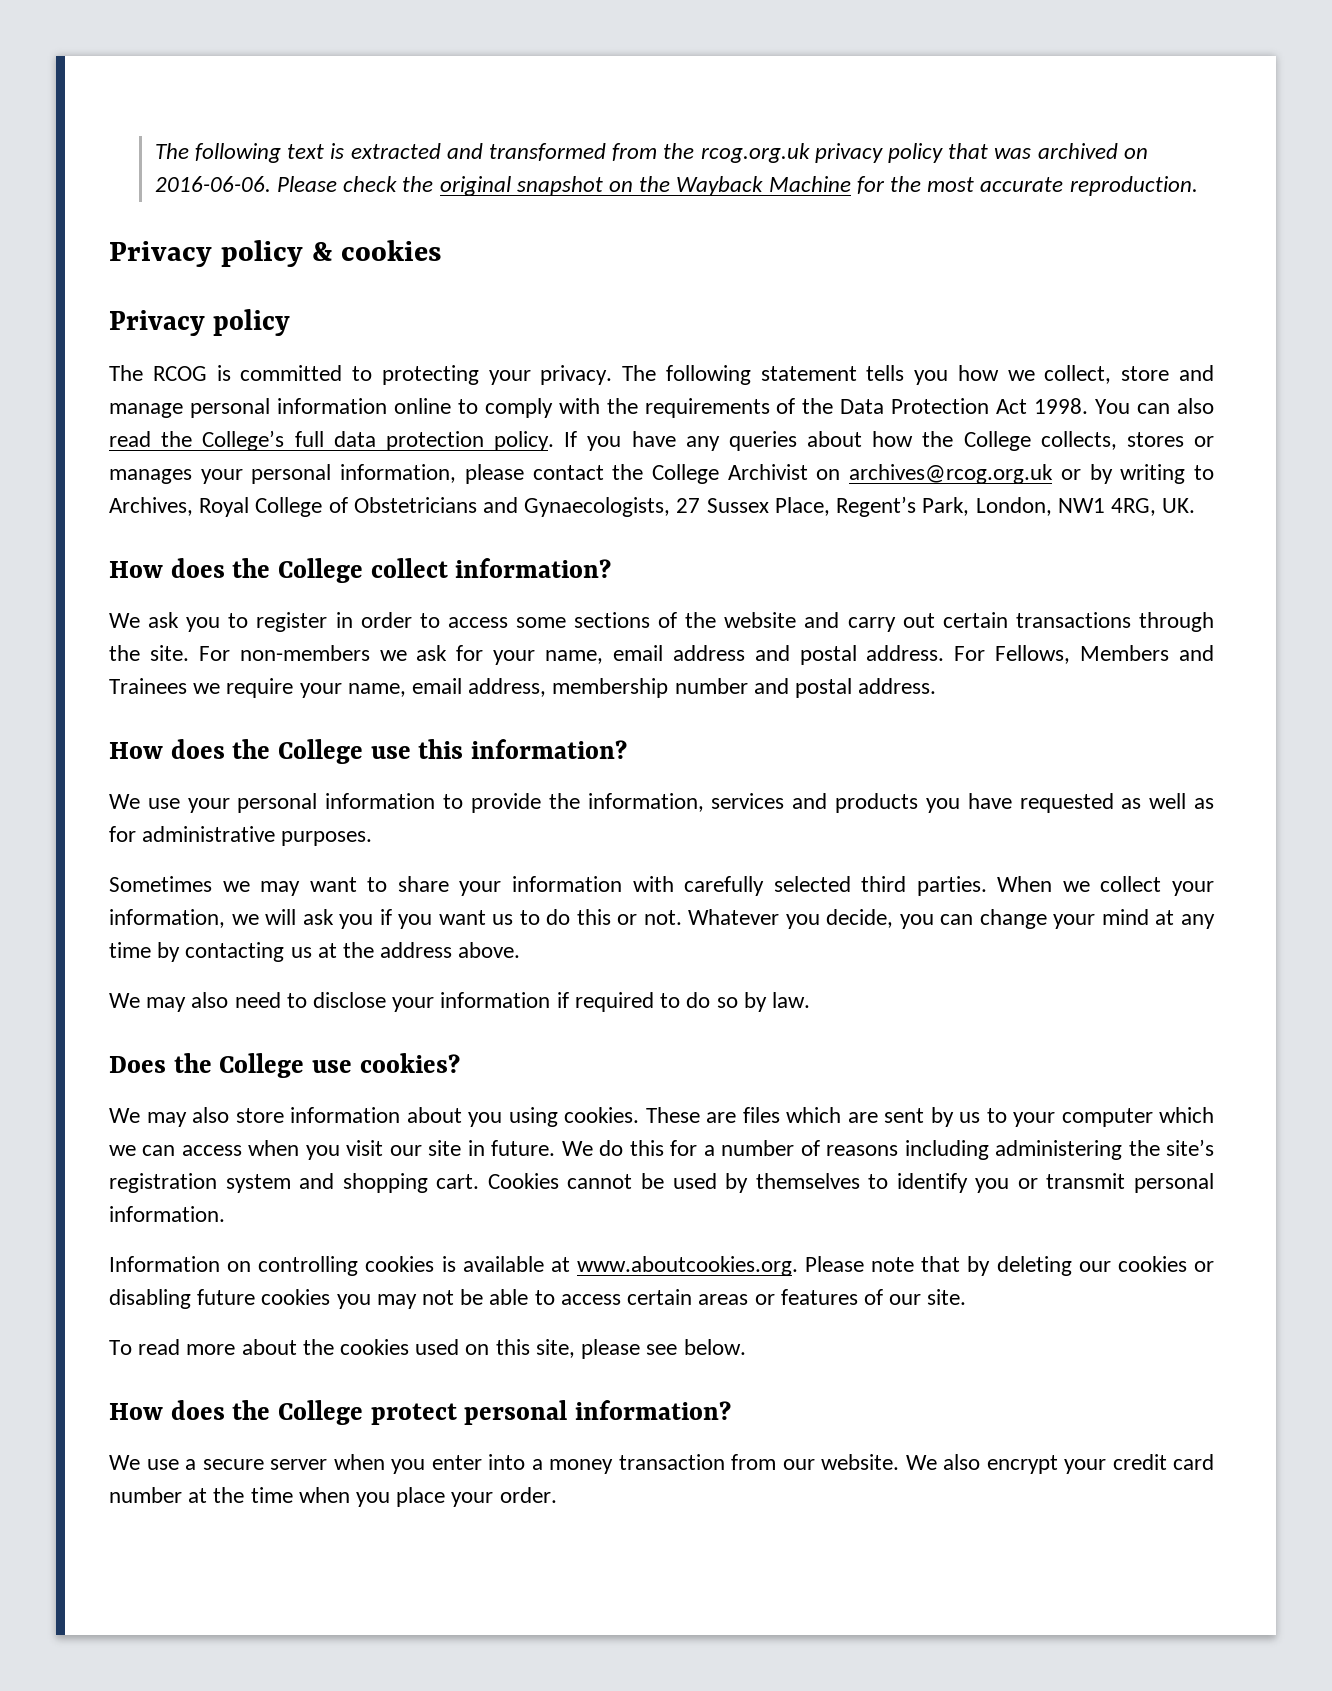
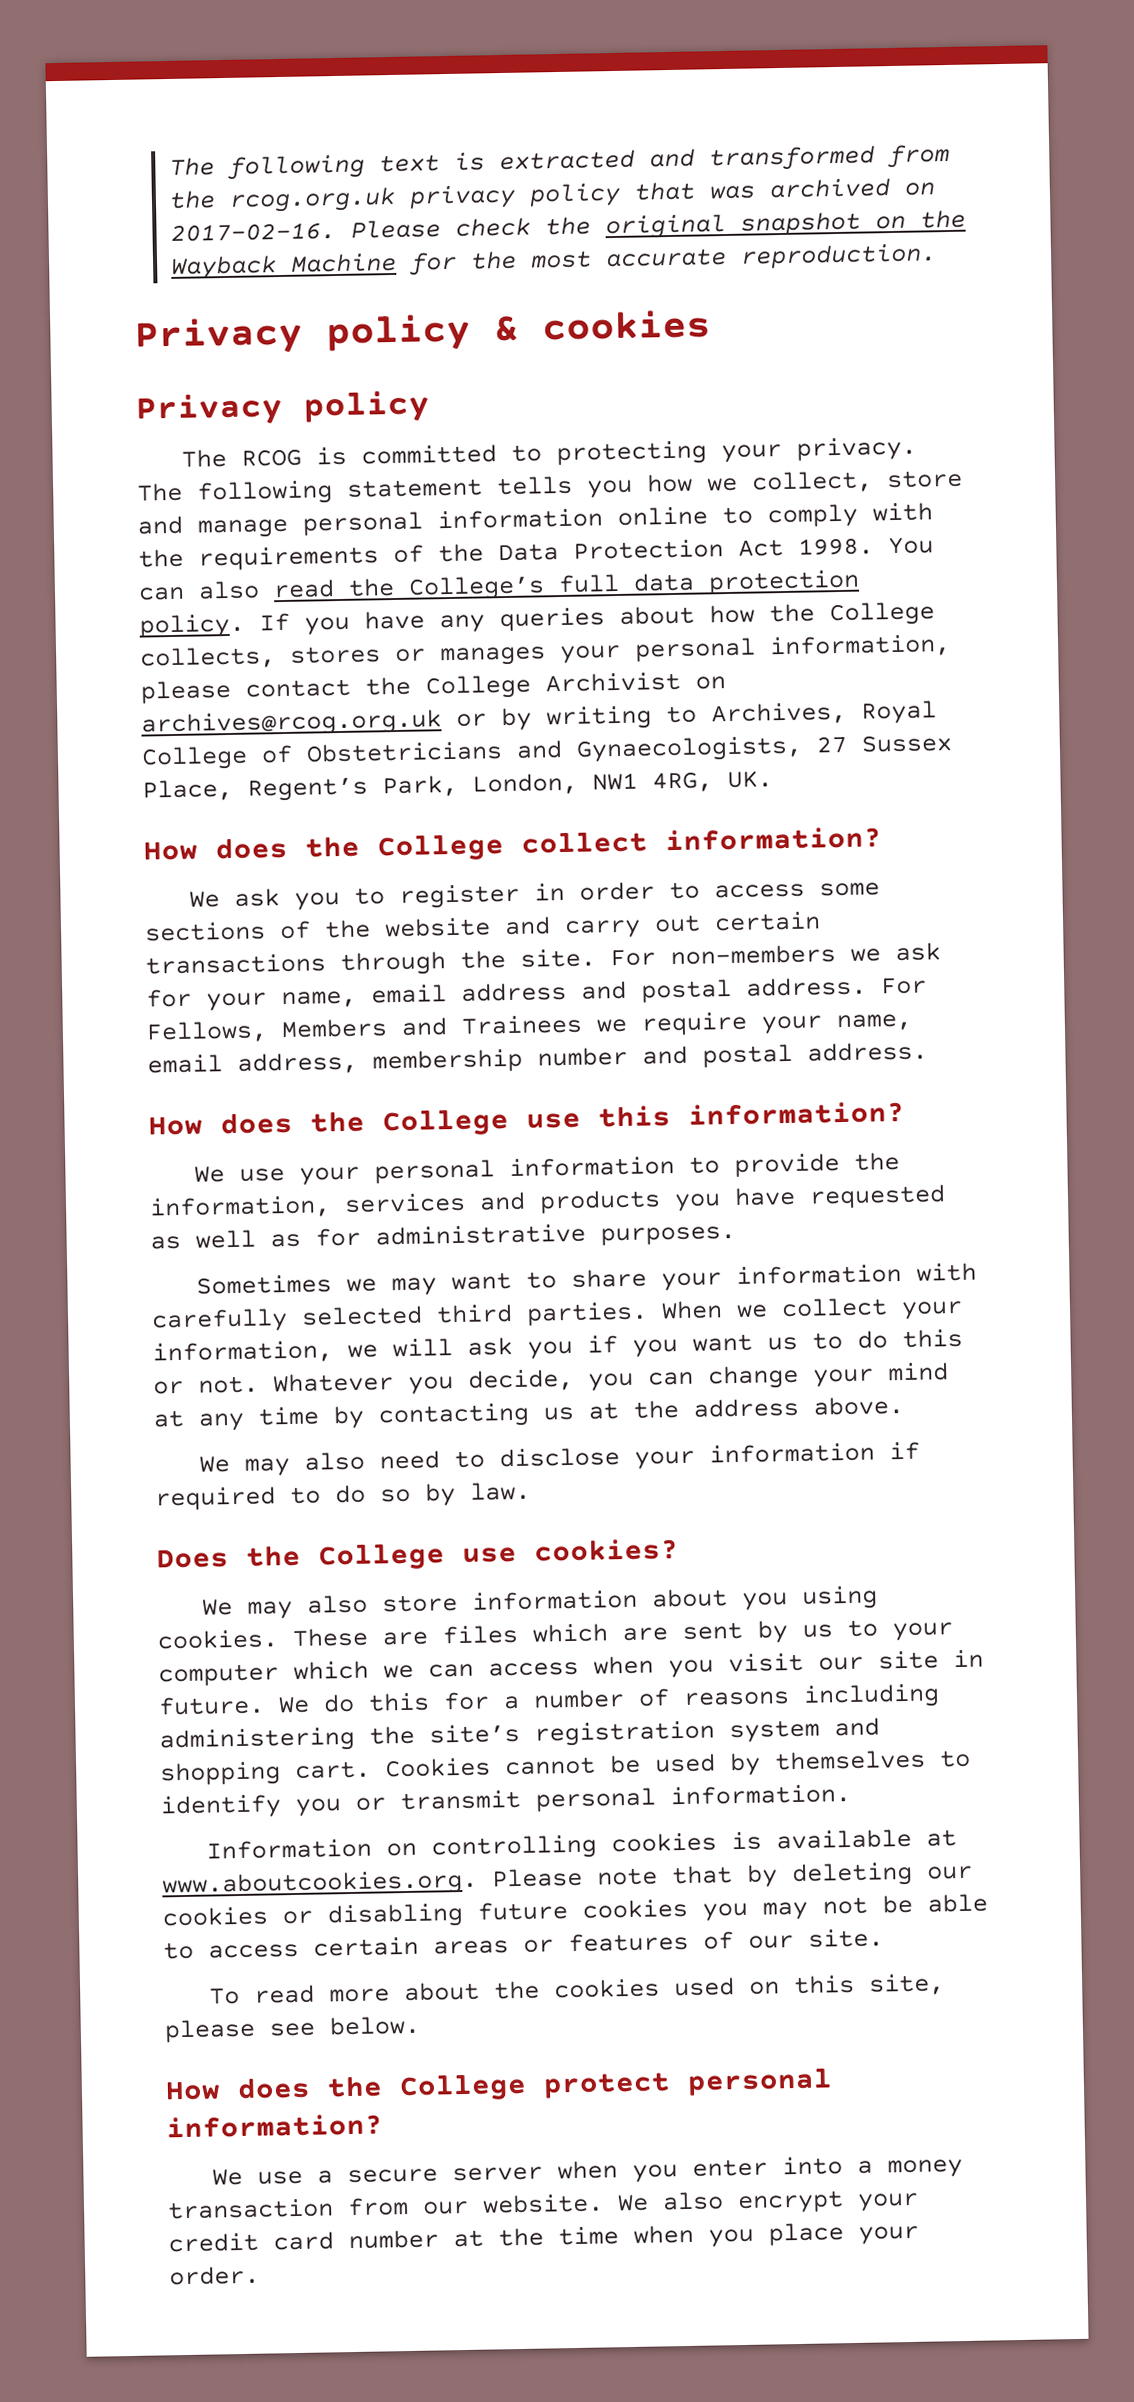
[154,176,271,192] 2016-06-06. -> [170,221,337,242] 2017-02-16.

